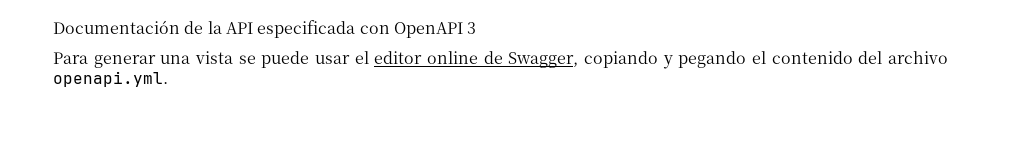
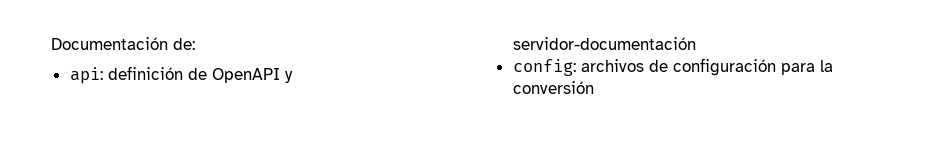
[184,20,477,38] [53,51,948,69] [53,71,168,87] de la API especificada con OpenAPI 3 // Para generar una vista se puede usar el editor online de Swagger, copiando y pegando el contenido del archivo openapi.yml. -> [173,38,195,50] [69,66,293,84] [512,37,696,50] [512,58,833,76] [512,81,594,94] de: // api: definición de OpenAPI y servidor-documentación // config: archivos de configuración para la conversión

